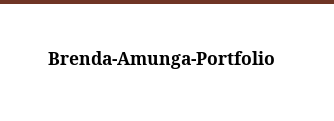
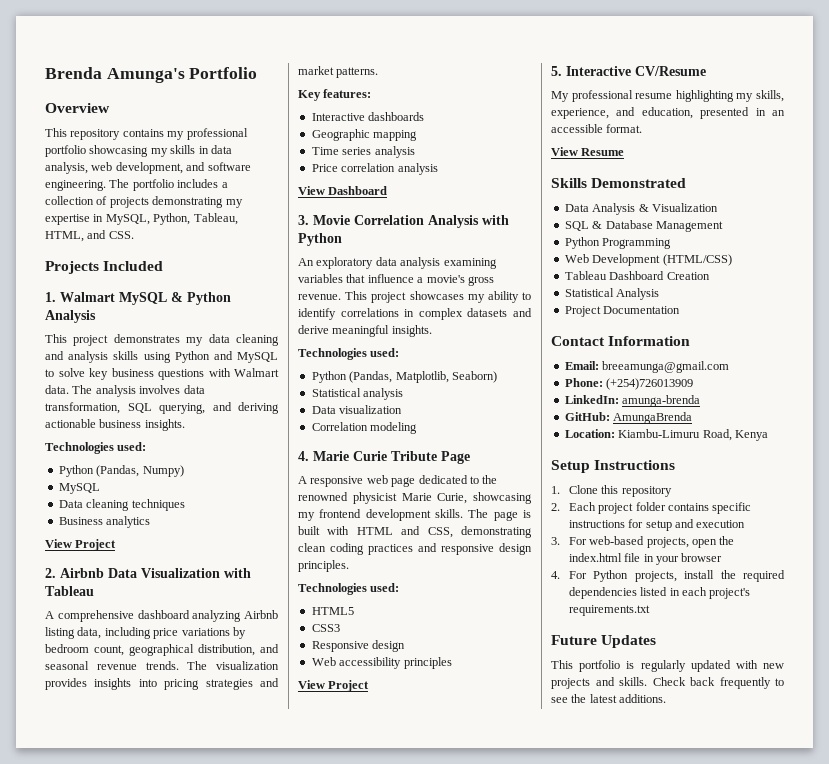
[48,51,275,69] Brenda-Amunga-Portfolio -> [45,67,258,83] [45,103,110,113] [45,128,248,140] [45,145,232,157] [45,162,251,174] [45,179,228,191] [45,196,243,208] [45,213,238,225] [45,230,134,242] [45,261,164,274] [45,292,231,305] [45,310,96,323] [45,334,279,346] [45,351,278,363] [45,368,279,380] [45,385,205,397] [45,402,279,414] [45,419,185,431] [45,442,147,454] [58,465,184,477] [58,483,100,494] [58,499,185,511] [58,516,151,528] [45,539,117,551] [45,568,251,578] [45,586,94,596] [45,610,278,622] [45,627,246,639] [45,644,279,656] [45,661,279,670] [45,678,279,690] [298,66,379,78] [298,89,372,101] [311,112,425,121] [311,129,418,141] [311,146,415,158] [311,163,438,175] [298,186,388,195] [298,215,509,228] [298,233,342,246] [298,257,497,269] [298,274,494,286] [298,291,531,303] [298,308,532,320] [298,325,432,337] [298,348,400,360] [311,371,497,383] [311,388,404,400] [311,405,403,414] [311,422,418,434] [298,451,470,464] [298,475,498,487] [298,492,532,504] [298,509,531,521] [298,526,532,538] [298,543,532,555] [298,560,349,572] [298,583,400,595] [311,607,354,615] [311,624,340,632] [311,640,406,652] [311,657,452,669] [298,680,370,692] [551,66,706,76] [551,90,784,102] [551,107,785,119] [551,124,643,133] [551,147,625,156] [551,178,687,188] [564,203,718,215] [564,220,723,232] [564,237,672,249] [564,254,732,266] [564,271,710,280] [564,288,660,300] [564,306,681,317] [551,336,691,346] [564,361,730,373] [564,378,694,390] [564,395,701,407] [564,412,693,424] [564,429,768,441] [551,460,676,473] [551,485,672,497] [551,502,752,514] [568,519,746,531] [551,536,735,548] [568,553,723,565] [551,570,785,582] [568,587,751,599] [568,605,650,616] [551,635,657,648] [551,660,784,672] [551,677,784,689] [551,694,667,703] Brenda Amunga's Portfolio // Overview // This repository contains my professional portfolio showcasing my skills in data analysis, web development, and software engineering. The portfolio includes a collection of projects demonstrating my expertise in MySQL, Python, Tableau, HTML, and CSS. // Projects Included // 1. Walmart MySQL & Python Analysis // This project demonstrates my data cleaning and analysis skills using Python and MySQL to solve key business questions with Walmart data. The analysis involves data transformation, SQL querying, and deriving actionable business insights. // Technologies used: // Python (Pandas, Numpy) // MySQL // Data cleaning techniques // Business analytics // View Project // 2. Airbnb Data Visualization with Tableau // A comprehensive dashboard analyzing Airbnb listing data, including price variations by bedroom count, geographical distribution, and seasonal revenue trends. The visualization provides insights into pricing strategies and market patterns. // Key features: // Interactive dashboards // Geographic mapping // Time series analysis // Price correlation analysis // View Dashboard // 3. Movie Correlation Analysis with Python // An exploratory data analysis examining variables that influence a movie's gross revenue. This project showcases my ability to identify correlations in complex datasets and derive meaningful insights. // Technologies used: // Python (Pandas, Matplotlib, Seaborn) // Statistical analysis // Data visualization // Correlation modeling // 4. Marie Curie Tribute Page // A responsive web page dedicated to the renowned physicist Marie Curie, showcasing my frontend development skills. The page is built with HTML and CSS, demonstrating clean coding practices and responsive design principles. // Technologies used: // HTML5 // CSS3 // Responsive design // Web accessibility principles // View Project // 5. Interactive CV/Resume // My professional resume highlighting my skills, experience, and education, presented in an accessible format. // View Resume // Skills Demonstrated // Data Analysis & Visualization // SQL & Database Management // Python Programming // Web Development (HTML/CSS) // Tableau Dashboard Creation // Statistical Analysis // Project Documentation // Contact Information // Email: breeamunga@gmail.com // Phone: (+254)726013909 // LinkedIn: amunga-brenda // GitHub: AmungaBrenda // Location: Kiambu-Limuru Road, Kenya // Setup Instructions // 1. Clone this repository // 2. Each project folder contains specific instructions for setup and execution // 3. For web-based projects, open the index.html file in your browser // 4. For Python projects, install the required dependencies listed in each project's requirements.txt // Future Updates // This portfolio is regularly updated with new projects and skills. Check back frequently to see the latest additions.

